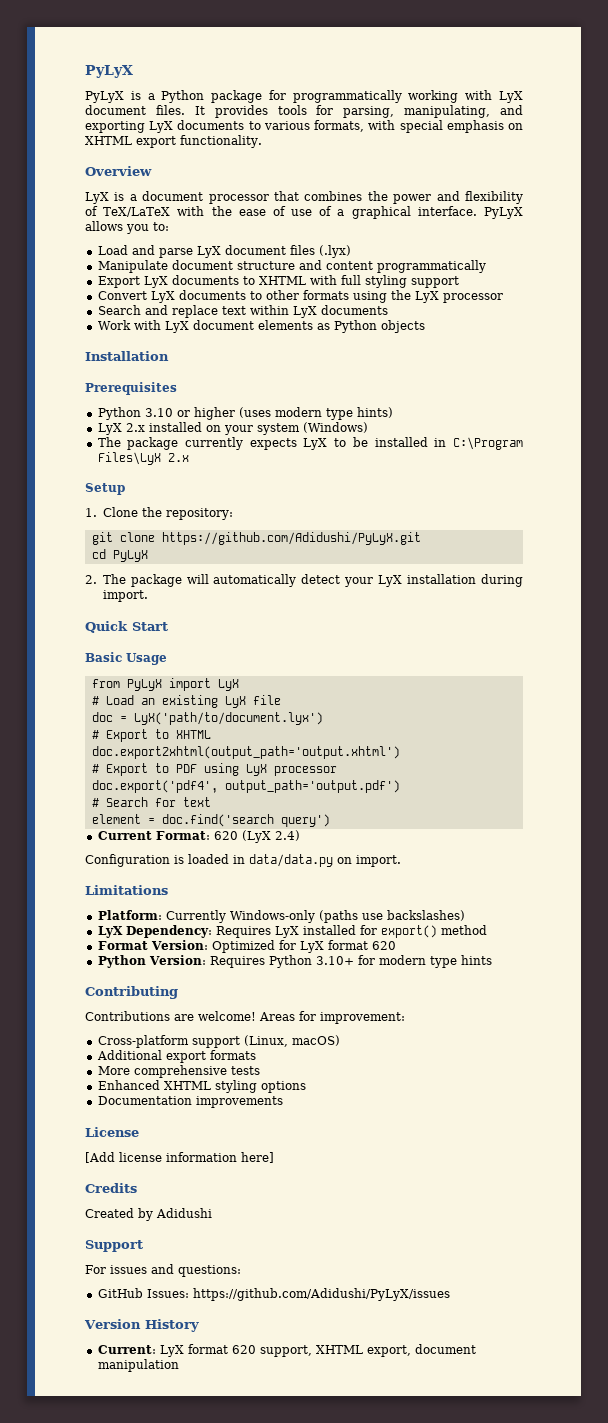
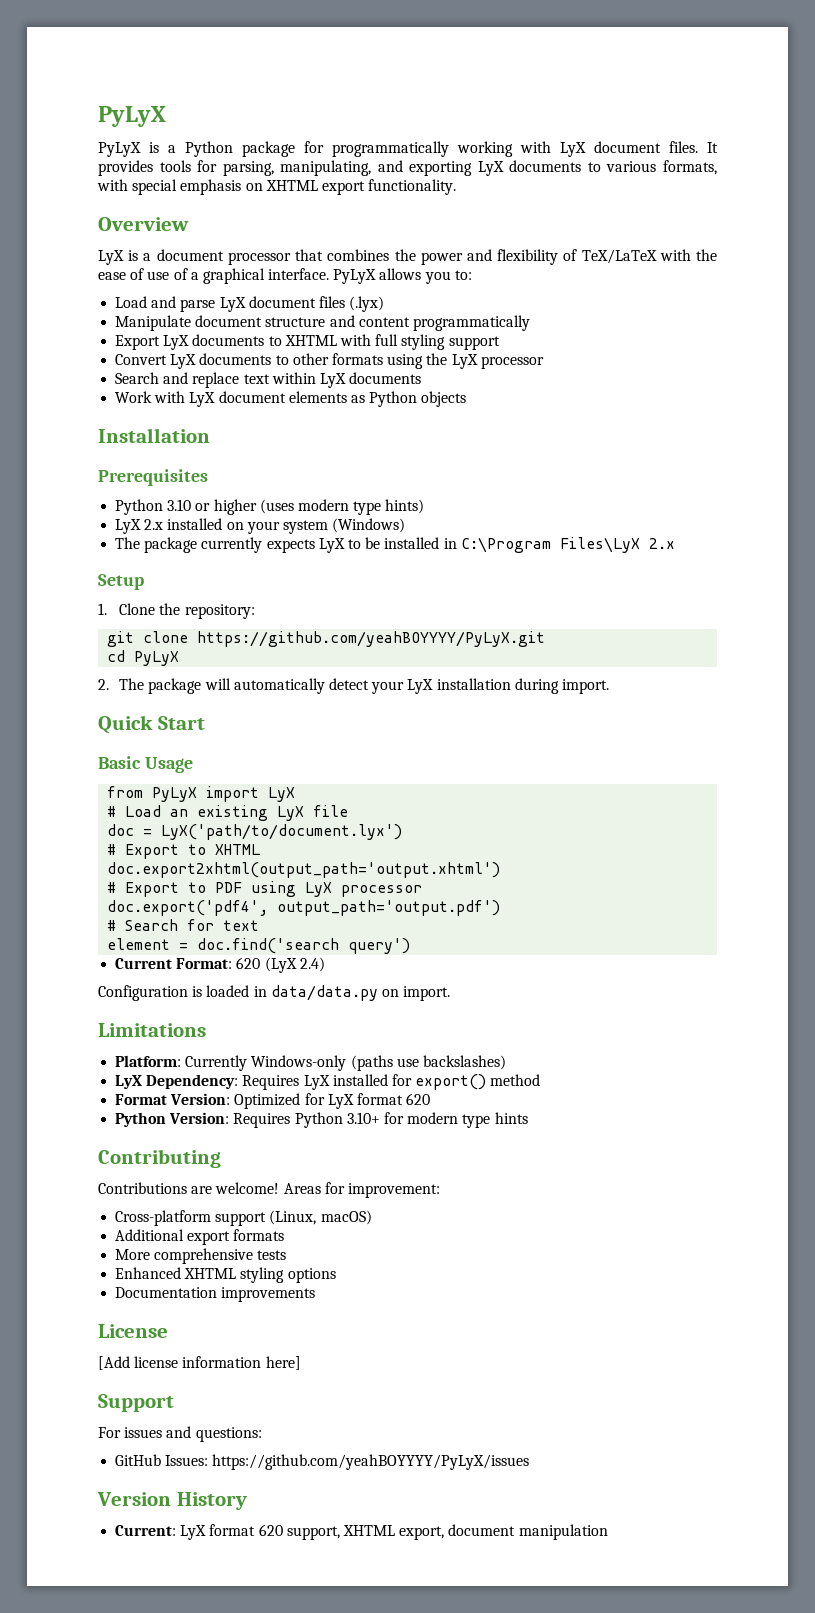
[161,532,421,545] https://github.com/Adidushi/PyLyX.git -> [197,631,546,647] https://github.com/yeahBOYYYY/PyLyX.git
[85,1183,137,1193] [85,1208,212,1221] // Credits // Created by Adidushi -> (301, 1363) none
[192,1288,450,1301] https://github.com/Adidushi/PyLyX/issues -> [212,1454,530,1470] https://github.com/yeahBOYYYY/PyLyX/issues

